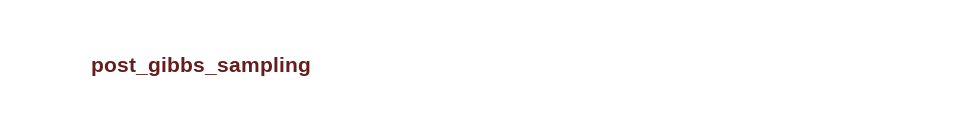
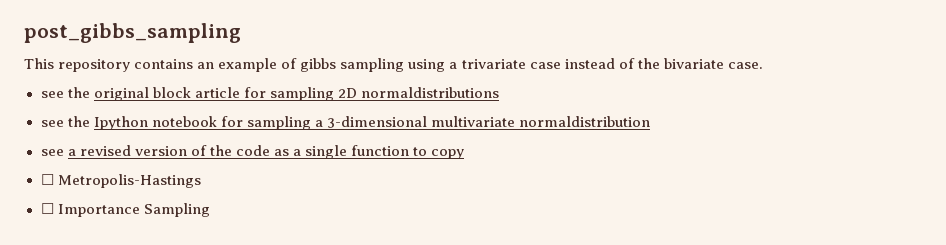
(311, 66) none -> [24,58,763,72] [40,87,499,101] [40,116,650,130] [40,145,465,159] [40,174,201,188] [40,203,210,217] // This repository contains an example of gibbs sampling using a trivariate case instead of the bivariate case. // see the original block article for sampling 2D normaldistributions // see the Ipython notebook for sampling a 3-dimensional multivariate normaldistribution // see a revised version of the code as a single function to copy // ☐ Metropolis-Hastings // ☐ Importance Sampling

